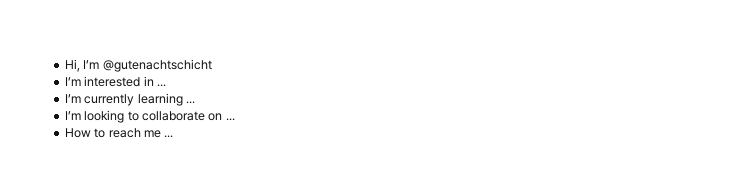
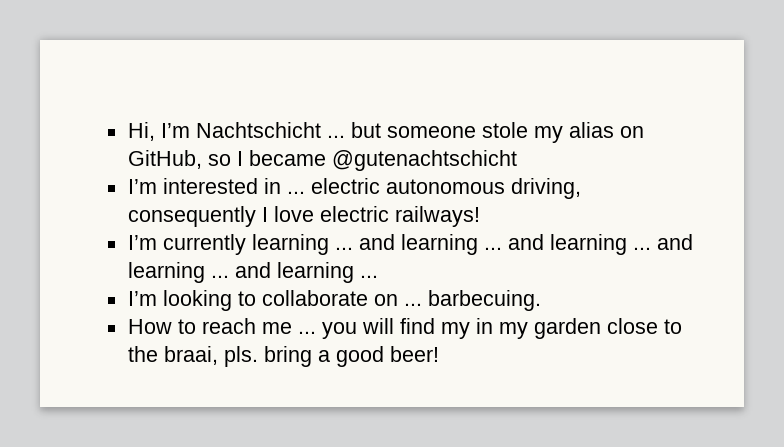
(100, 64) none -> [195,122,644,143] [127,150,326,169] Nachtschicht ... but someone stole my alias on GitHub, so I became
[64,94,135,106] // I’m currently -> [310,178,581,199] [127,206,480,227] [127,234,693,255] [127,262,271,283] electric autonomous driving, consequently I love electric railways! // I’m currently learning ... and learning ... and learning ... and learning ... and
(235, 119) none -> [427,290,541,311] barbecuing.
(174, 136) none -> [321,318,682,339] [127,346,439,367] you will find my in my garden close to the braai, pls. bring a good beer!

